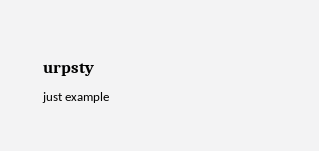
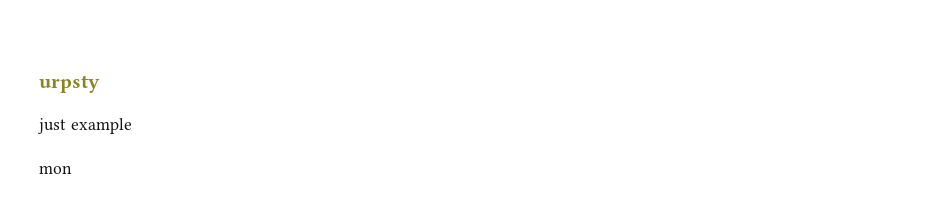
(110, 97) none -> [39,165,72,174] // mon

